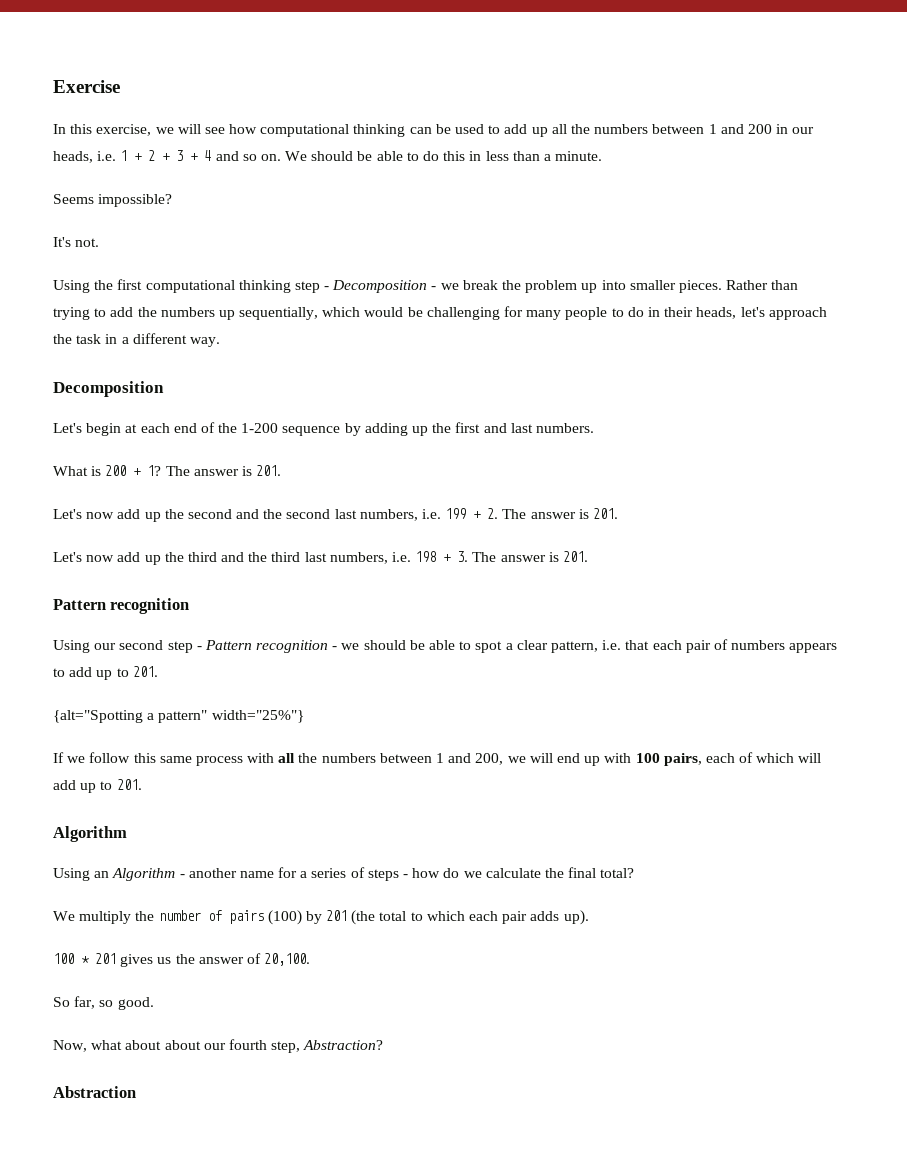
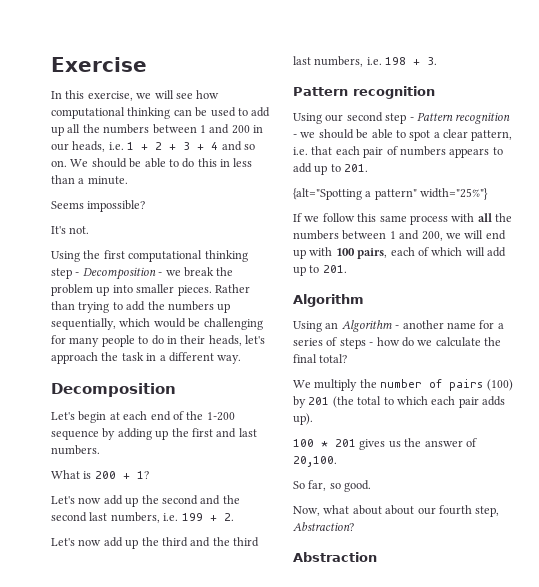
[165,465,282,476] The answer is 201. -> (149, 475) none
[502,508,618,519] The answer is 201. -> (234, 517) none
[472,551,588,562] The answer is 201. -> (438, 61) none

